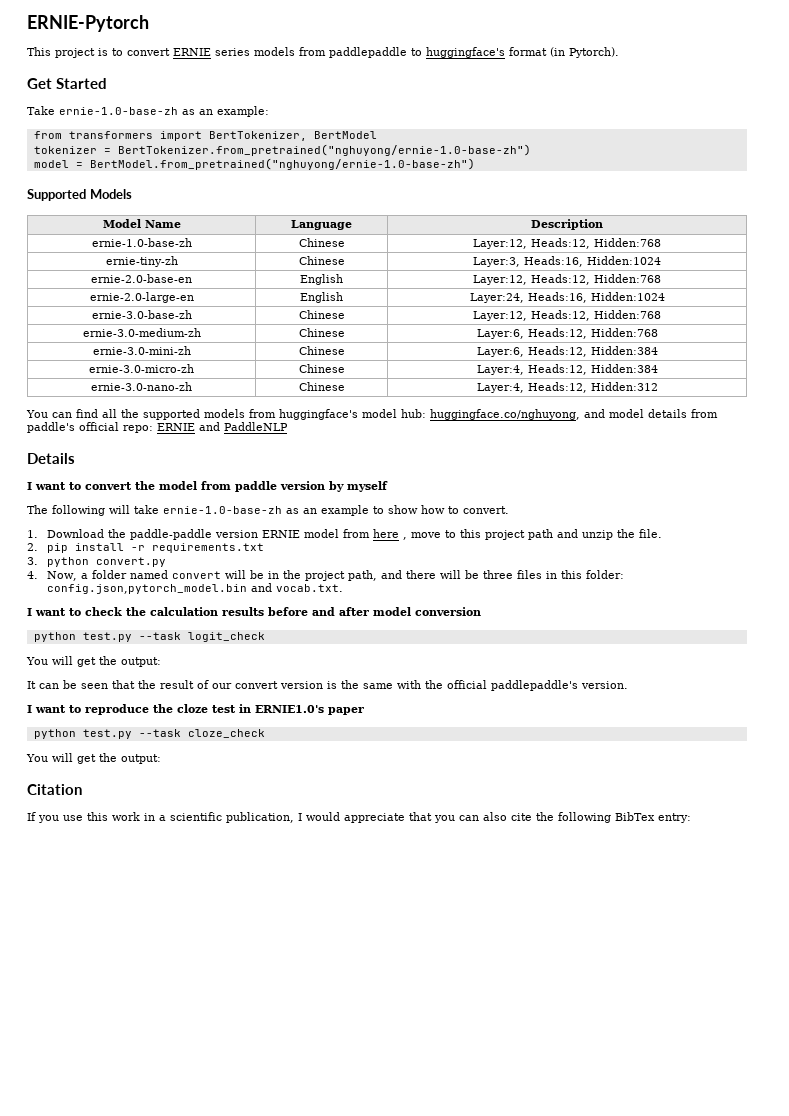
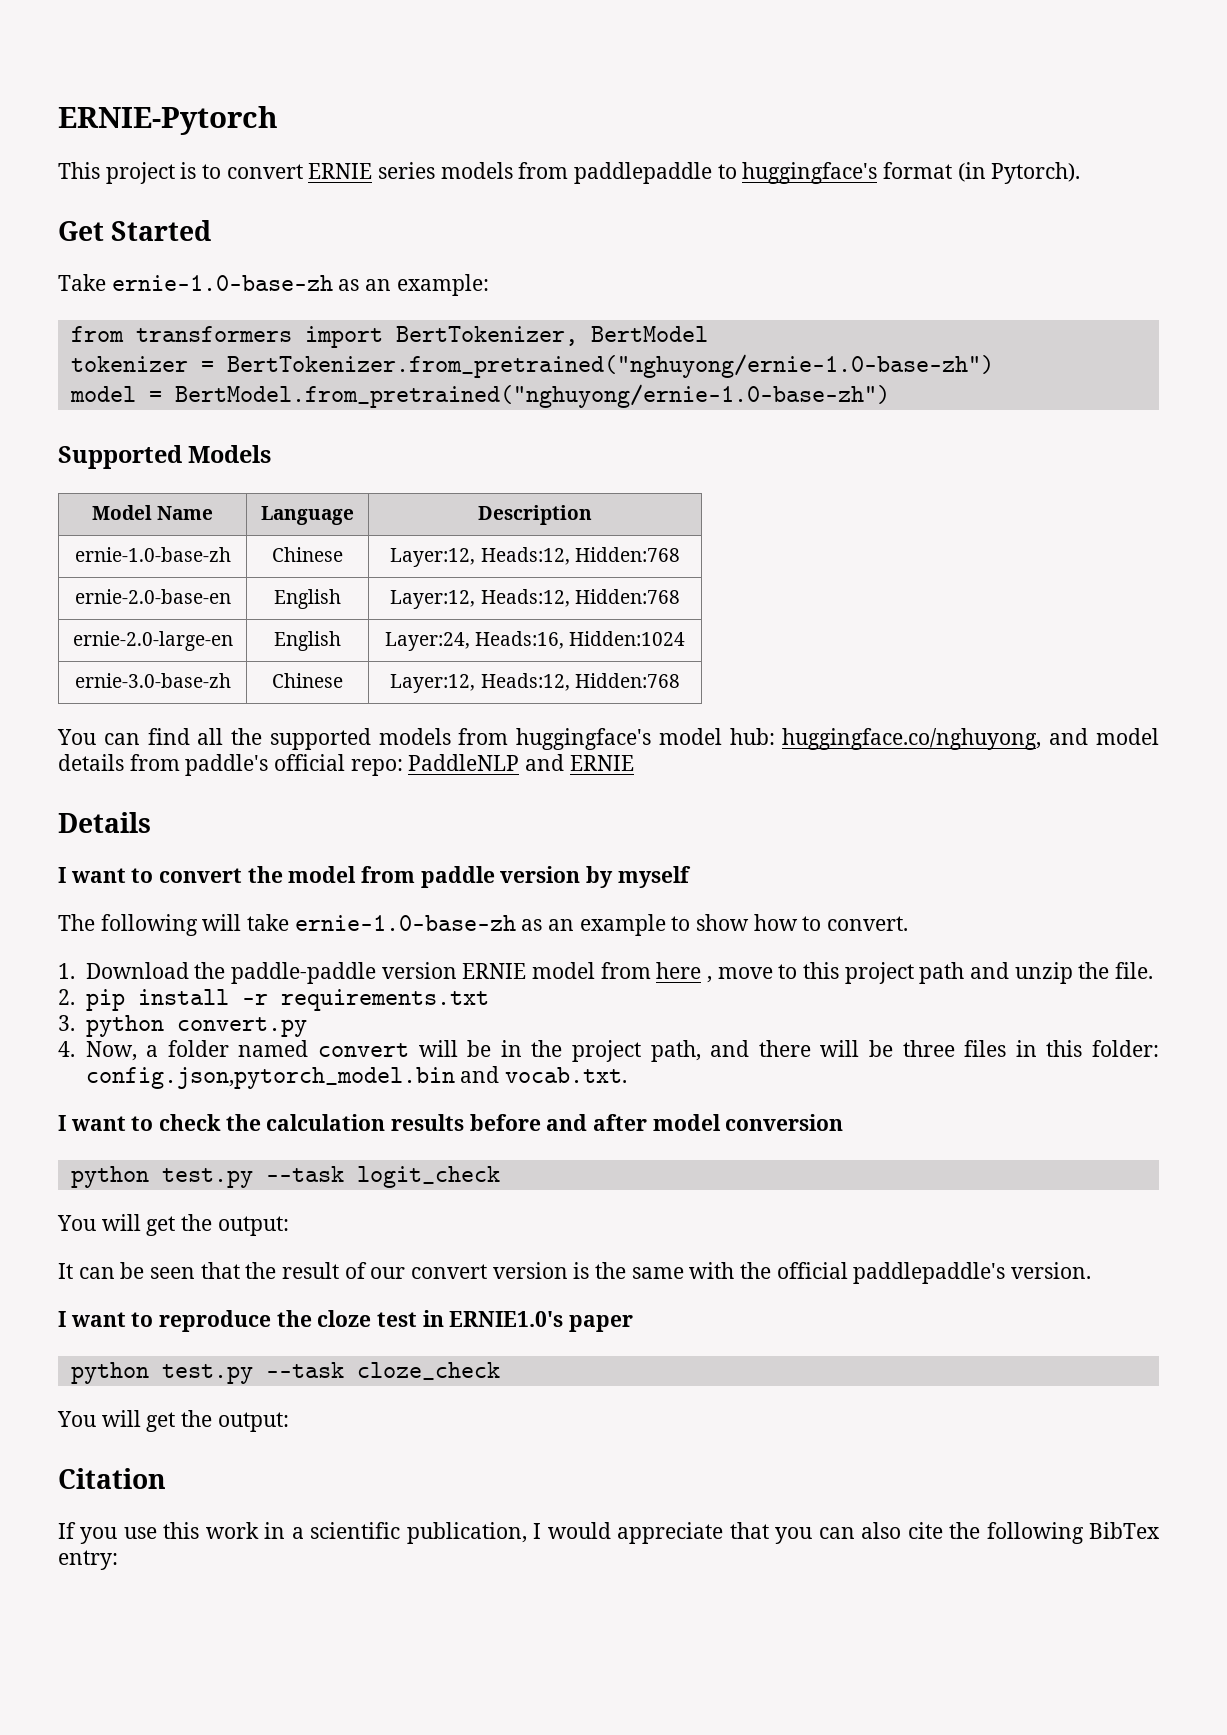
[105,256,178,267] [298,256,345,265] [473,256,661,267] // ernie-tiny-zh | Chinese | Layer:3, Heads:16, Hidden:1024 -> (680, 554) none
[82,328,201,337] [298,328,345,337] [476,328,658,339] [92,346,191,355] [298,346,345,355] [476,346,658,357] [89,364,194,373] [298,364,345,373] [476,364,658,375] [91,382,192,391] [298,382,345,391] [476,382,658,393] // ernie-3.0-medium-zh | Chinese | Layer:6, Heads:12, Hidden:768 // ernie-3.0-mini-zh | Chinese | Layer:6, Heads:12, Hidden:384 // ernie-3.0-micro-zh | Chinese | Layer:4, Heads:12, Hidden:384 // ernie-3.0-nano-zh | Chinese | Layer:4, Heads:12, Hidden:312 -> (680, 680) none
[157,422,288,431] ERNIE and PaddleNLP -> [408,754,634,771] PaddleNLP and ERNIE

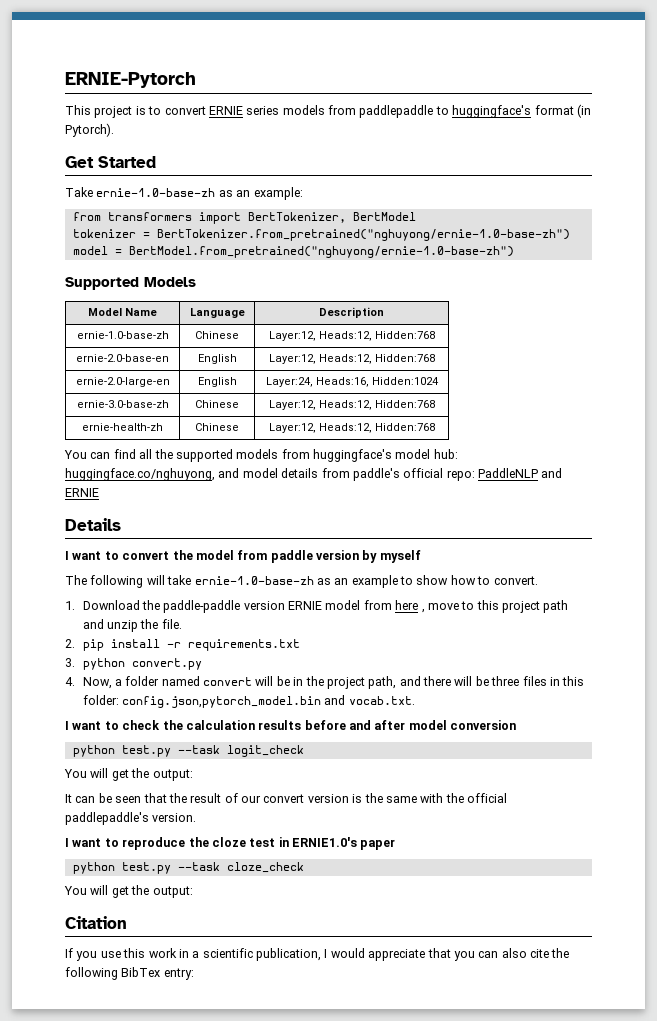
(680, 680) none -> [82,423,163,431] [195,423,239,431] [268,423,435,433] // ernie-health-zh | Chinese | Layer:12, Heads:12, Hidden:768

